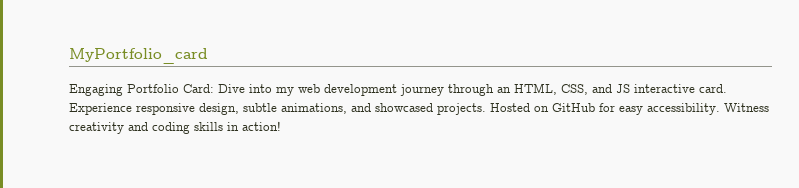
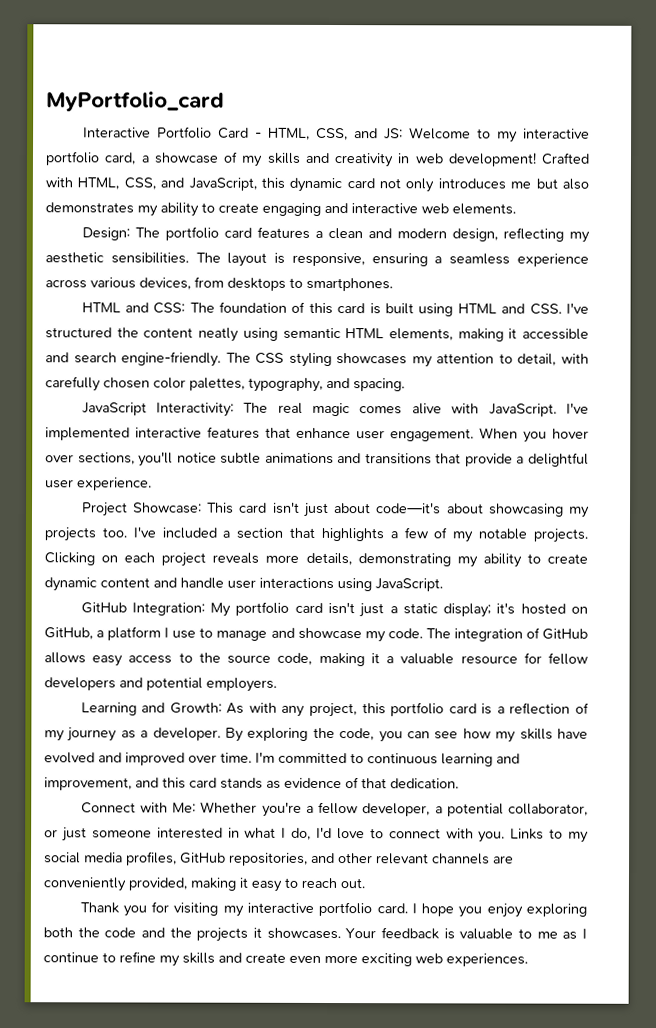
[69,83,727,96] [69,103,769,115] [69,121,281,134] Engaging Portfolio Card: Dive into my web development journey through an HTML, CSS, and JS interactive card. Experience responsive design, subtle animations, and showcased projects. Hosted on GitHub for easy accessibility. Witness creativity and coding skills in action! -> [82,126,590,143] [45,151,590,168] [45,177,589,193] [45,202,516,217] [81,226,590,243] [45,252,589,267] [45,276,393,292] [81,301,590,317] [45,327,589,342] [45,351,589,368] [45,376,405,392] [81,402,590,417] [45,426,589,443] [45,451,589,467] [45,477,152,491] [80,501,590,518] [44,526,589,543] [44,552,588,568] [44,577,443,592] [80,601,588,618] [44,626,588,643] [44,652,588,667] [44,677,277,692] [80,702,589,718] [44,727,588,743] [44,751,520,767] [44,777,459,791] [80,801,588,817] [44,826,589,843] [44,851,514,866] [43,877,365,892] [79,901,587,918] [43,927,587,942] [43,951,528,967] Interactive Portfolio Card - HTML, CSS, and JS: Welcome to my interactive portfolio card, a showcase of my skills and creativity in web development! Crafted with HTML, CSS, and JavaScript, this dynamic card not only introduces me but also demonstrates my ability to create engaging and interactive web elements. // Design: The portfolio card features a clean and modern design, reflecting my aesthetic sensibilities. The layout is responsive, ensuring a seamless experience across various devices, from desktops to smartphones. // HTML and CSS: The foundation of this card is built using HTML and CSS. I've structured the content neatly using semantic HTML elements, making it accessible and search engine-friendly. The CSS styling showcases my attention to detail, with carefully chosen color palettes, typography, and spacing. // JavaScript Interactivity: The real magic comes alive with JavaScript. I've implemented interactive features that enhance user engagement. When you hover over sections, you'll notice subtle animations and transitions that provide a delightful user experience. // Project Showcase: This card isn't just about code—it's about showcasing my projects too. I've included a section that highlights a few of my notable projects. Clicking on each project reveals more details, demonstrating my ability to create dynamic content and handle user interactions using JavaScript. // GitHub Integration: My portfolio card isn't just a static display; it's hosted on GitHub, a platform I use to manage and showcase my code. The integration of GitHub allows easy access to the source code, making it a valuable resource for fellow developers and potential employers. // Learning and Growth: As with any project, this portfolio card is a reflection of my journey as a developer. By exploring the code, you can see how my skills have evolved and improved over time. I'm committed to continuous learning and improvement, and this card stands as evidence of that dedication. // Connect with Me: Whether you're a fellow developer, a potential collaborator, or just someone interested in what I do, I'd love to connect with you. Links to my social media profiles, GitHub repositories, and other relevant channels are conveniently provided, making it easy to reach out. // Thank you for visiting my interactive portfolio card. I hope you enjoy exploring both the code and the projects it showcases. Your feedback is valuable to me as I continue to refine my skills and create even more exciting web experiences.

